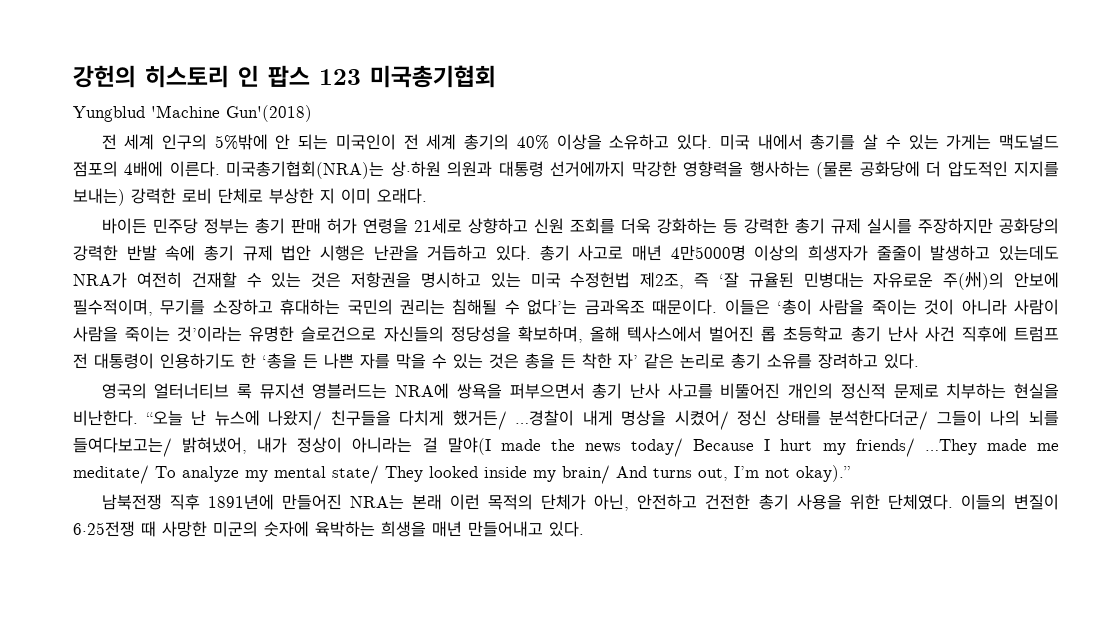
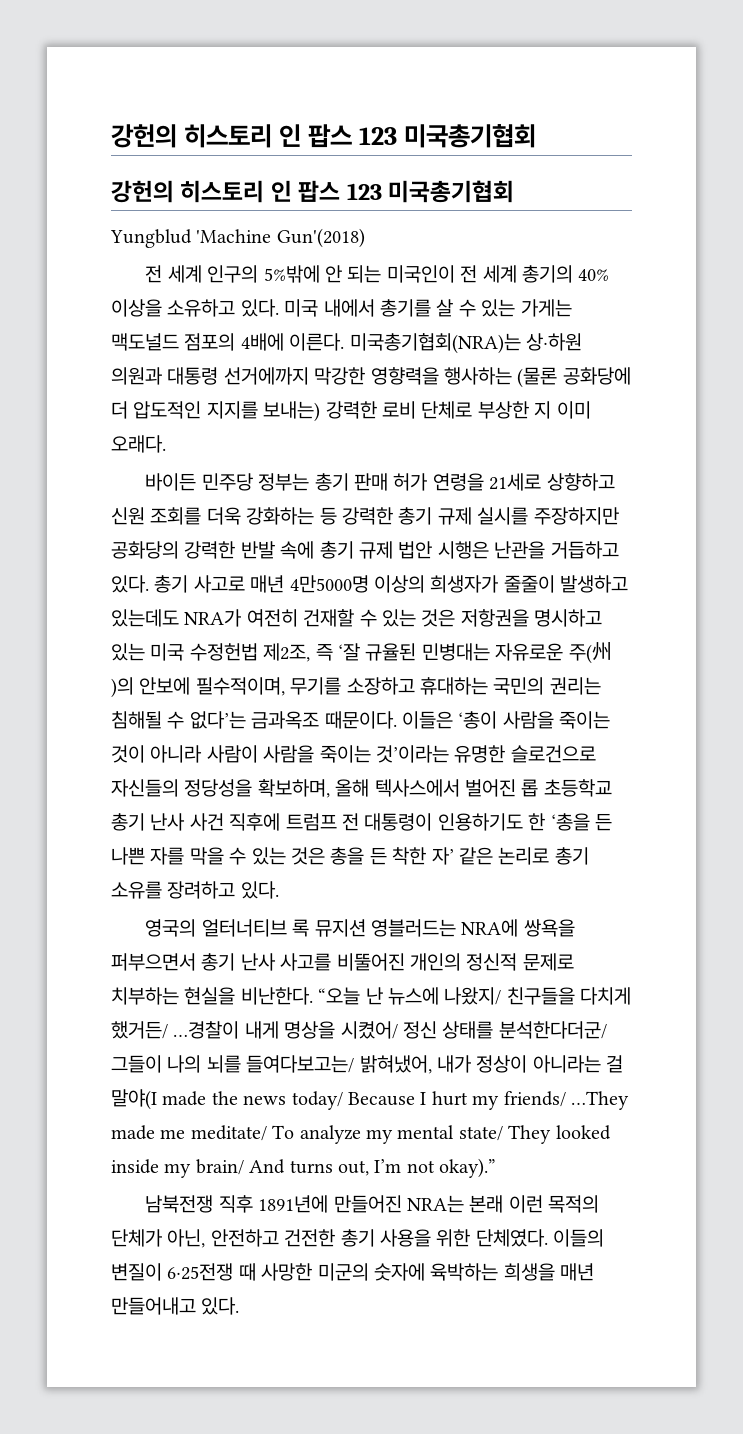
[73,65,496,88] 강헌의 히스토리 인 팝스 123 미국총기협회 -> [111,124,537,148] [111,180,515,203] 강헌의 히스토리 인 팝스 123 미국총기협회 // 강헌의 히스토리 인 팝스 123 미국총기협회

